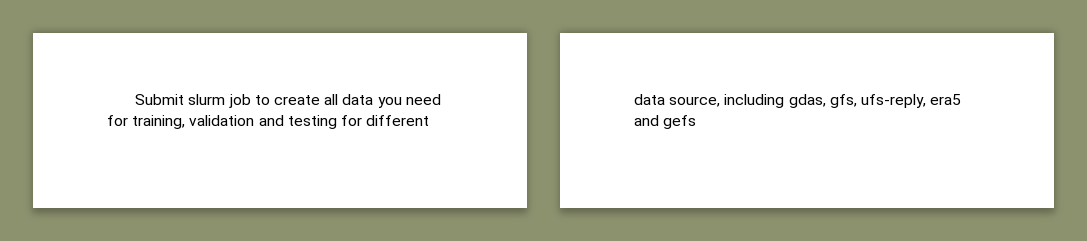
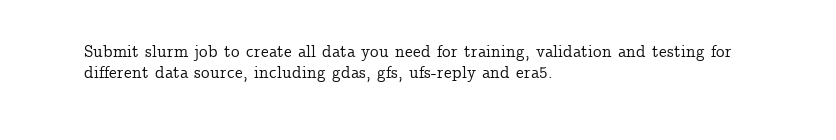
[860,94,962,108] [634,115,697,129] ufs-reply, era5 and gefs -> [409,66,553,82] ufs-reply and era5.

